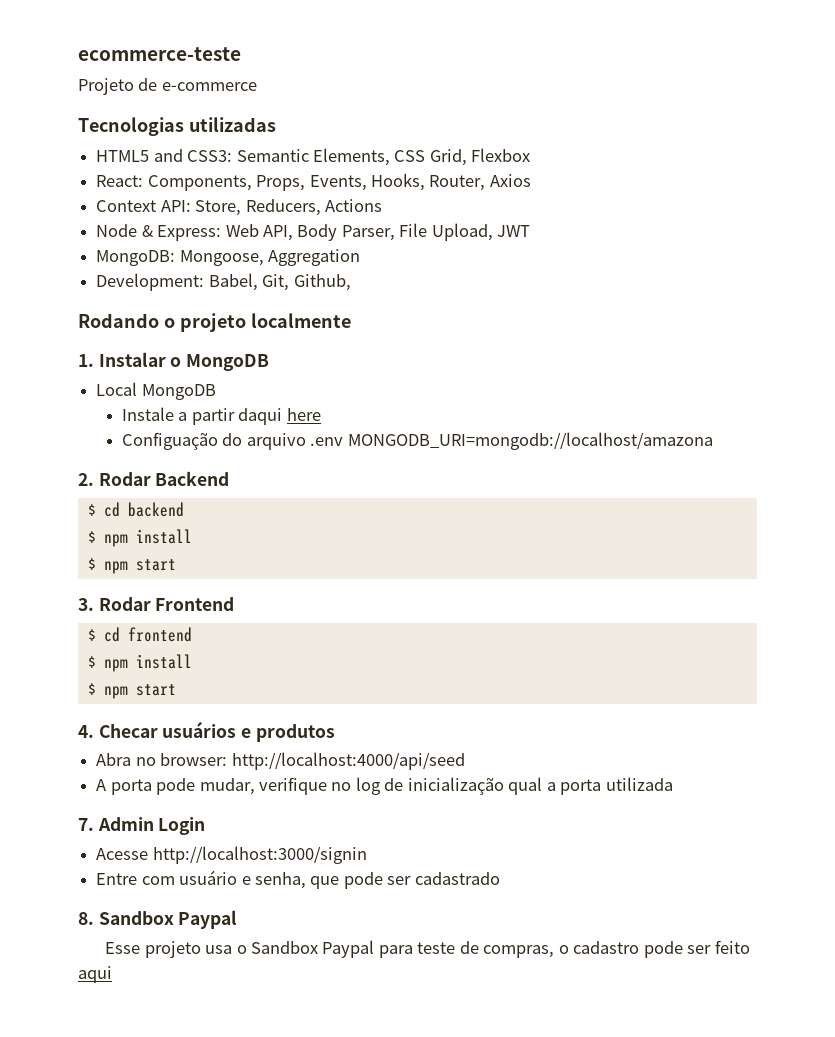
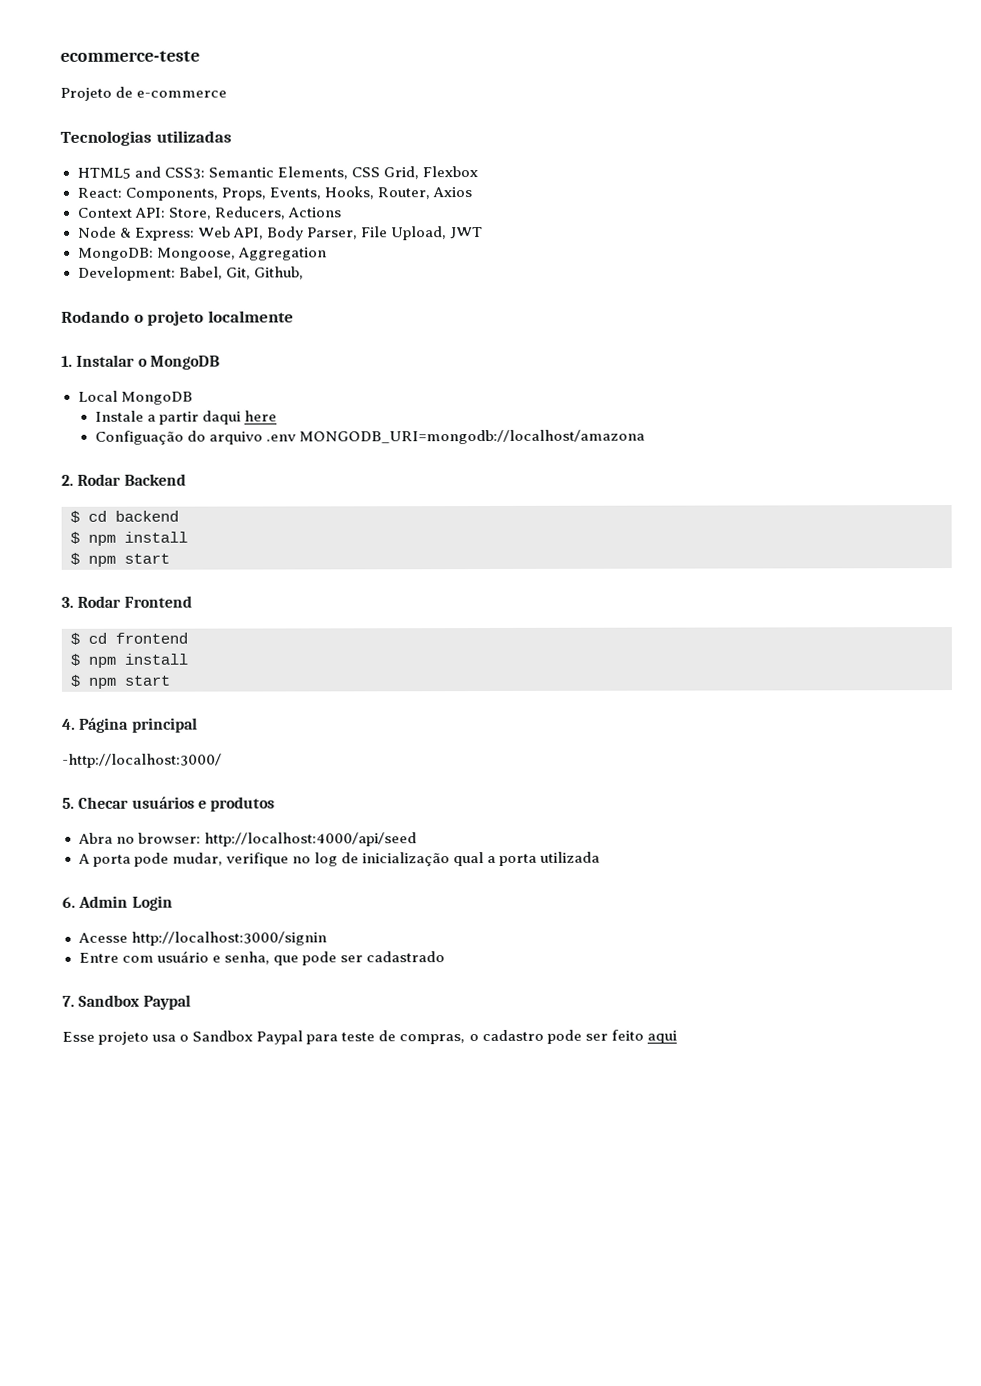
(94, 731) none -> [79,717,198,733] [62,753,222,768] [62,797,75,809] Página principal // -http://localhost:3000/ // 5.
[78,818,94,831] 7. -> [62,896,76,908] 6.
[78,912,94,925] 8. -> [62,995,75,1007] 7.

